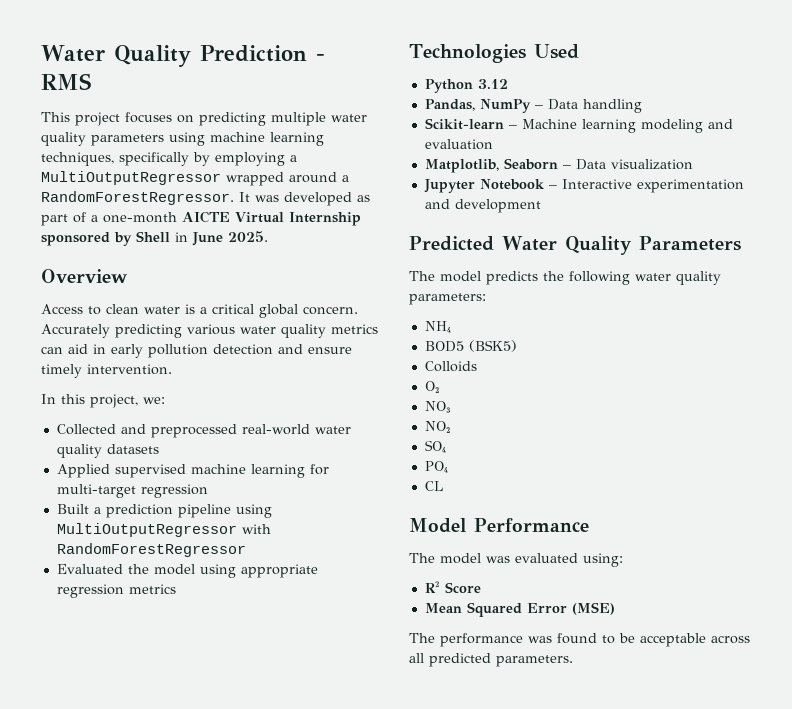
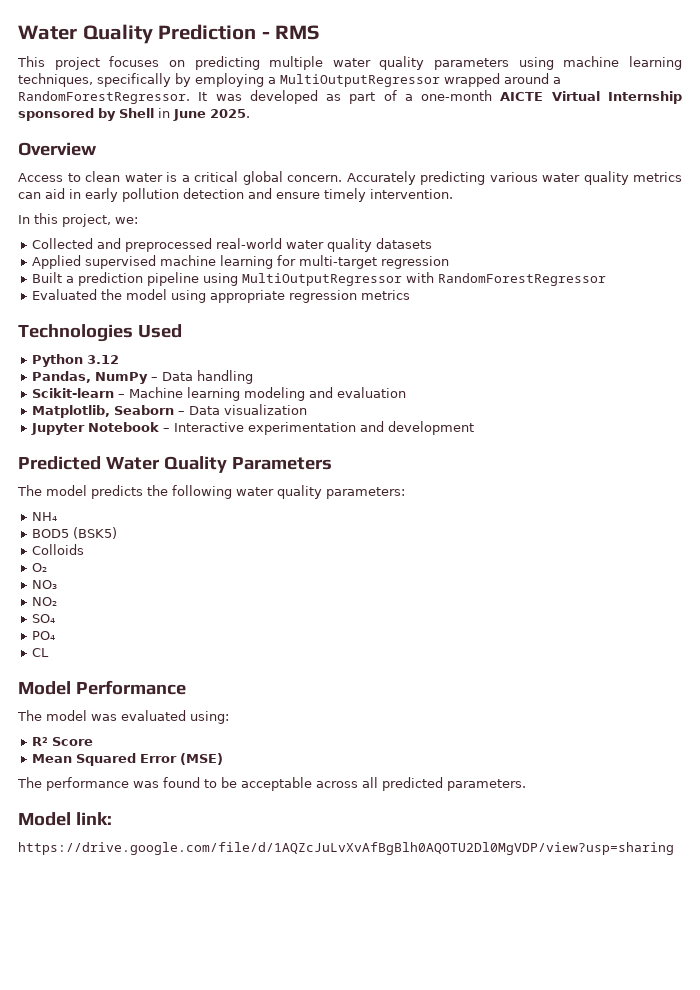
(573, 661) none -> [18,812,112,826] [18,842,674,855] // Model link: // https://drive.google.com/file/d/1AQZcJuLvXvAfBgBlh0AQOTU2Dl0MgVDP/view?usp=sharing

